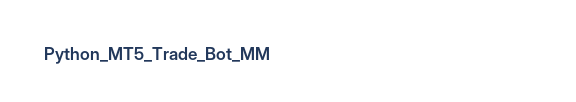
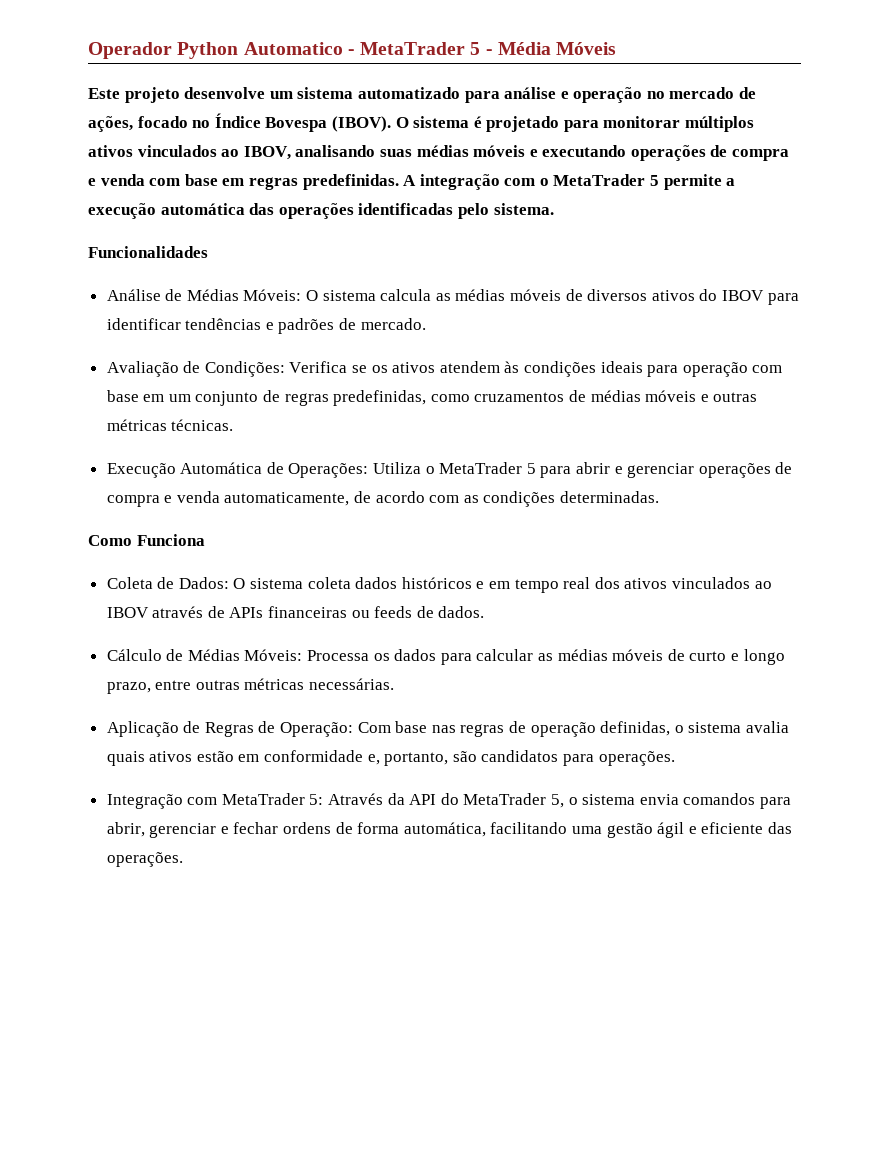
[44,47,270,64] Python_MT5_Trade_Bot_MM -> [88,42,617,59] [88,87,757,103] [88,113,755,132] [88,145,790,161] [88,174,736,190] [88,203,554,219] [88,246,208,258] [106,289,799,305] [106,318,426,334] [106,361,783,377] [106,390,758,406] [106,419,234,431] [106,462,793,478] [106,491,660,507] [88,534,205,546] [106,577,772,593] [106,606,485,618] [106,649,785,665] [106,678,395,694] [106,721,789,737] [106,750,675,766] [106,793,791,809] [106,822,792,838] [106,852,183,867] Operador Python Automatico - MetaTrader 5 - Média Móveis // Este projeto desenvolve um sistema automatizado para análise e operação no mercado de ações, focado no Índice Bovespa (IBOV). O sistema é projetado para monitorar múltiplos ativos vinculados ao IBOV, analisando suas médias móveis e executando operações de compra e venda com base em regras predefinidas. A integração com o MetaTrader 5 permite a execução automática das operações identificadas pelo sistema. // Funcionalidades // Análise de Médias Móveis: O sistema calcula as médias móveis de diversos ativos do IBOV para identificar tendências e padrões de mercado. // Avaliação de Condições: Verifica se os ativos atendem às condições ideais para operação com base em um conjunto de regras predefinidas, como cruzamentos de médias móveis e outras métricas técnicas. // Execução Automática de Operações: Utiliza o MetaTrader 5 para abrir e gerenciar operações de compra e venda automaticamente, de acordo com as condições determinadas. // Como Funciona // Coleta de Dados: O sistema coleta dados históricos e em tempo real dos ativos vinculados ao IBOV através de APIs financeiras ou feeds de dados. // Cálculo de Médias Móveis: Processa os dados para calcular as médias móveis de curto e longo prazo, entre outras métricas necessárias. // Aplicação de Regras de Operação: Com base nas regras de operação definidas, o sistema avalia quais ativos estão em conformidade e, portanto, são candidatos para operações. // Integração com MetaTrader 5: Através da API do MetaTrader 5, o sistema envia comandos para abrir, gerenciar e fechar ordens de forma automática, facilitando uma gestão ágil e eficiente das operações.

